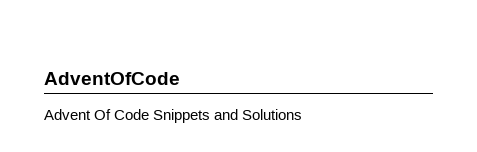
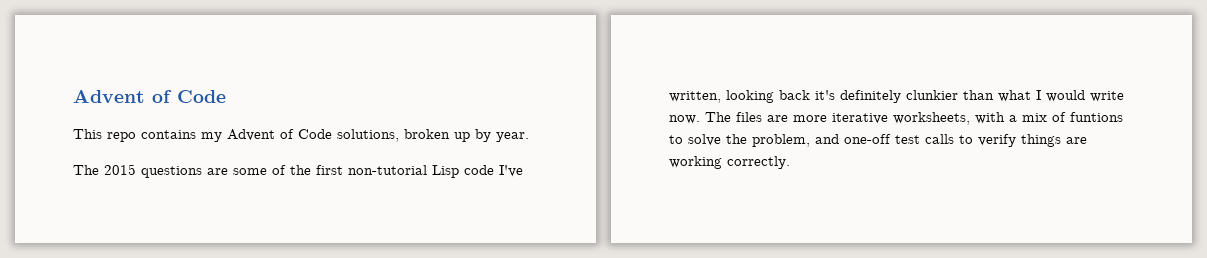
[44,72,180,85] [44,109,303,123] AdventOfCode // Advent Of Code Snippets and Solutions -> [73,90,226,103] [73,129,529,142] [73,164,523,178] [669,90,1124,103] [669,112,1123,125] [669,134,1087,147] [669,156,790,169] Advent of Code // This repo contains my Advent of Code solutions, broken up by year. // The 2015 questions are some of the first non-tutorial Lisp code I've written, looking back it's definitely clunkier than what I would write now. The files are more iterative worksheets, with a mix of funtions to solve the problem, and one-off test calls to verify things are working correctly.

